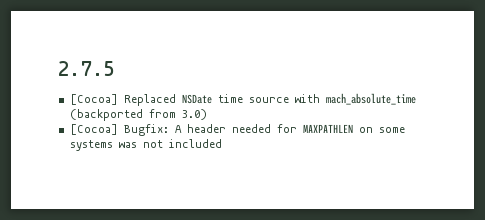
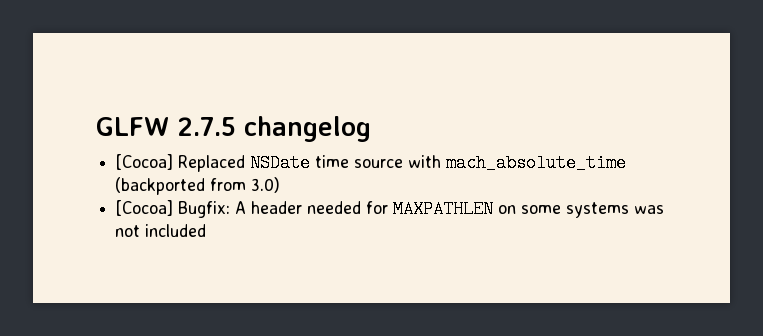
(57, 68) none -> [96,117,169,136] GLFW
(115, 68) none -> [243,116,371,142] changelog

